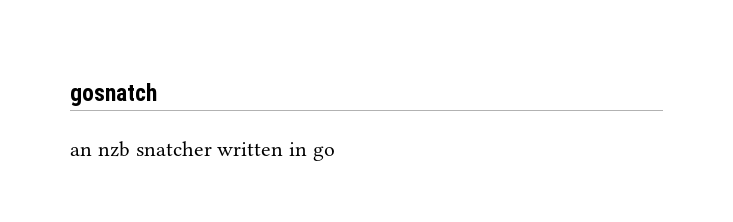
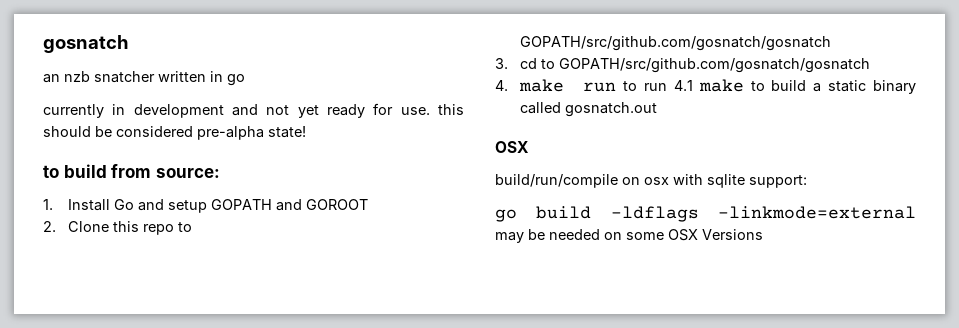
(336, 153) none -> [43,103,464,118] [43,126,306,140] [43,164,220,178] [43,199,369,213] [43,221,193,235] [520,36,832,51] [495,58,871,73] [495,79,916,94] [520,102,658,117] [495,141,529,153] [495,174,807,188] [495,206,916,222] [495,229,763,243] // currently in development and not yet ready for use. this should be considered pre-alpha state! // to build from source: // 1. Install Go and setup GOPATH and GOROOT // 2. Clone this repo to GOPATH/src/github.com/gosnatch/gosnatch // 3. cd to GOPATH/src/github.com/gosnatch/gosnatch // 4. make run to run 4.1 make to build a static binary called gosnatch.out // OSX // build/run/compile on osx with sqlite support: // go build -ldflags -linkmode=external may be needed on some OSX Versions

